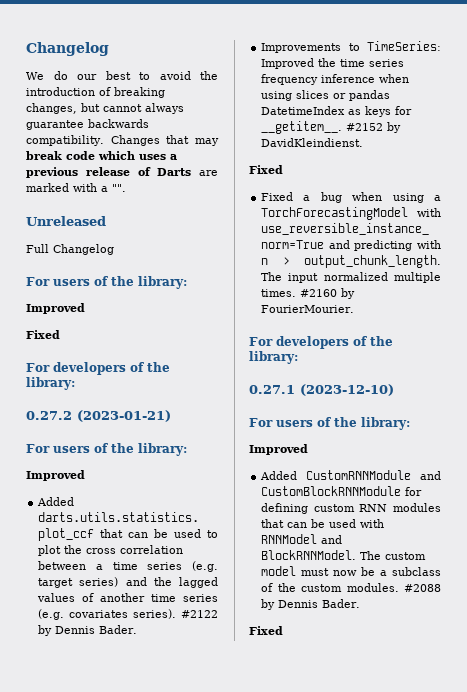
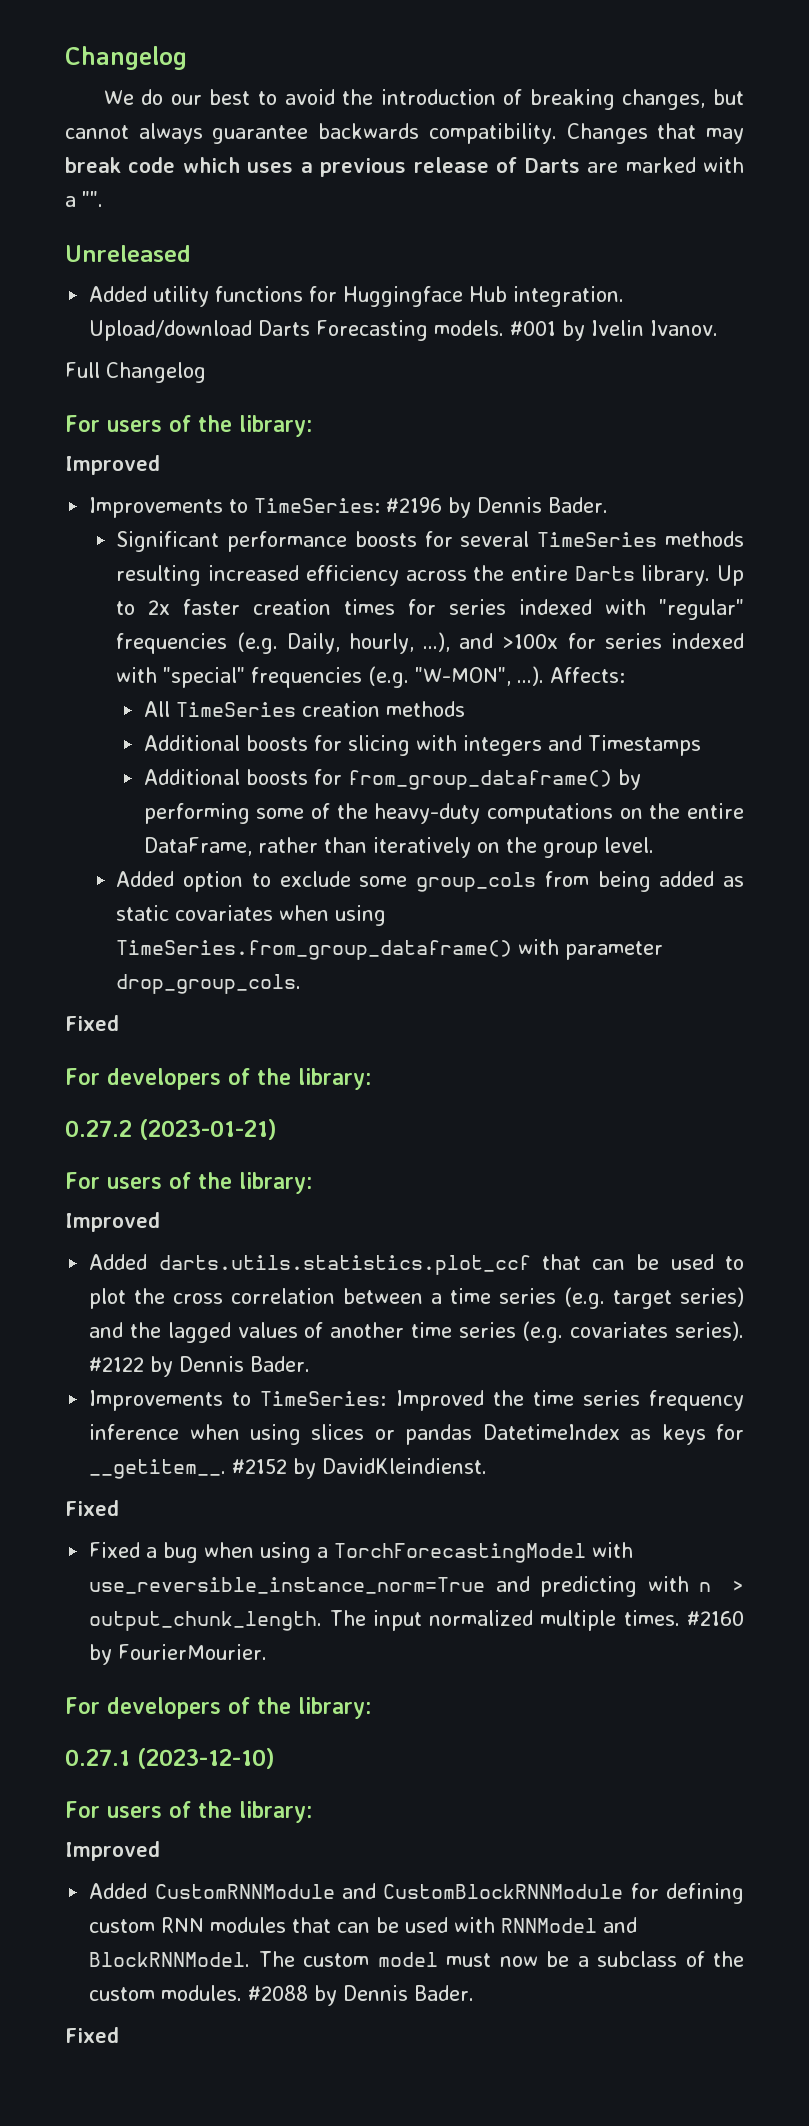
(106, 221) none -> [89,286,625,307] [89,320,719,341] // Added utility functions for Huggingface Hub integration. Upload/download Darts Forecasting models. #001 by Ivelin Ivanov.
(85, 308) none -> [89,497,609,518] [116,531,744,552] [116,565,745,586] [116,599,744,620] [116,632,744,654] [116,666,626,688] [143,701,465,717] [143,735,701,756] [143,769,641,790] [143,803,745,824] [143,837,654,858] [116,871,745,892] [116,905,387,926] [116,939,664,960] [116,974,302,994] // Improvements to TimeSeries: #2196 by Dennis Bader. // Significant performance boosts for several TimeSeries methods resulting increased efficiency across the entire Darts library. Up to 2x faster creation times for series indexed with "regular" frequencies (e.g. Daily, hourly, ...), and >100x for series indexed with "special" frequencies (e.g. "W-MON", ...). Affects: // All TimeSeries creation methods // Additional boosts for slicing with integers and Timestamps // Additional boosts for from_group_dataframe() by performing some of the heavy-duty computations on the entire DataFrame, rather than iteratively on the group level. // Added option to exclude some group_cols from being added as static covariates when using TimeSeries.from_group_dataframe() with parameter drop_group_cols.

